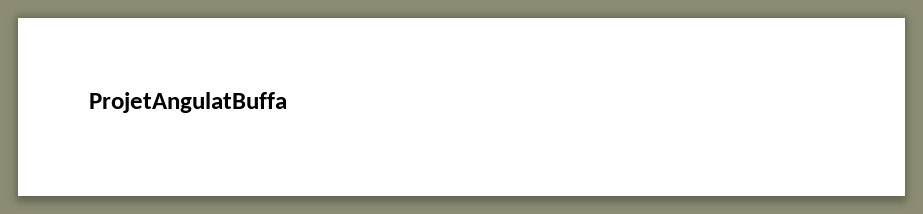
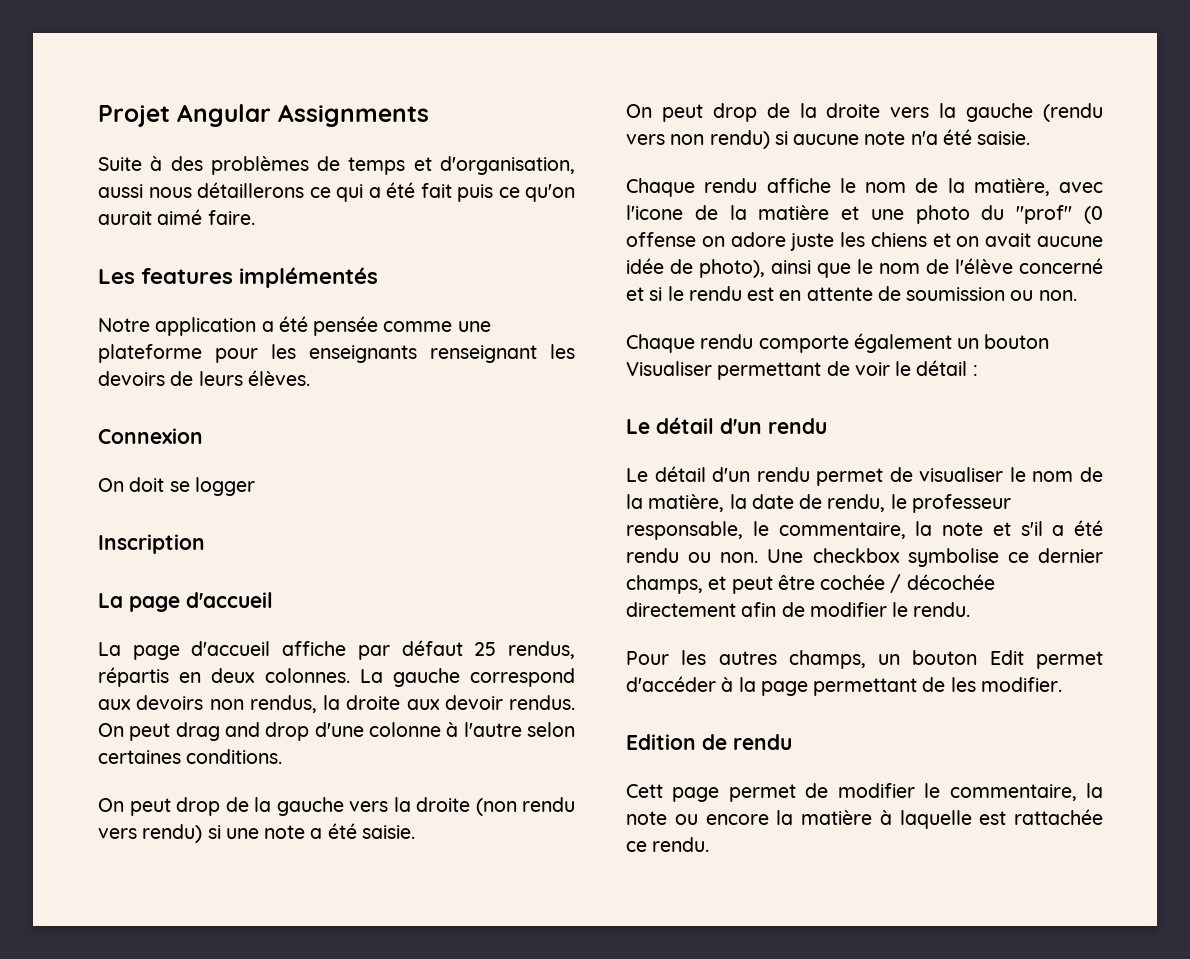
[89,92,287,113] ProjetAngulatBuffa -> [98,104,429,127] [98,156,575,175] [98,182,575,202] [98,209,255,225] [98,267,379,288] [98,316,491,336] [98,344,575,363] [98,370,310,386] [98,428,203,444] [98,477,255,496] [98,534,205,554] [98,592,273,612] [98,640,575,660] [98,667,575,687] [98,695,575,713] [98,722,575,741] [98,749,283,764] [98,797,575,816] [98,823,415,843] [626,103,1103,122] [626,129,1031,149] [626,178,1103,197] [626,205,1103,224] [626,232,1103,251] [626,258,1103,278] [626,286,1077,301] [626,333,1050,353] [626,360,978,380] [626,417,827,434] [626,466,1103,486] [626,494,1011,513] [626,520,1103,540] [626,548,1103,567] [626,574,995,594] [626,602,971,617] [626,650,1103,669] [626,676,1062,696] [626,734,792,750] [626,783,1103,802] [626,809,1103,829] [626,837,710,852] Projet Angular Assignments // Suite à des problèmes de temps et d'organisation, aussi nous détaillerons ce qui a été fait puis ce qu'on aurait aimé faire. // Les features implémentés // Notre application a été pensée comme une plateforme pour les enseignants renseignant les devoirs de leurs élèves. // Connexion // On doit se logger // Inscription // La page d'accueil // La page d'accueil affiche par défaut 25 rendus, répartis en deux colonnes. La gauche correspond aux devoirs non rendus, la droite aux devoir rendus. On peut drag and drop d'une colonne à l'autre selon certaines conditions. // On peut drop de la gauche vers la droite (non rendu vers rendu) si une note a été saisie. // On peut drop de la droite vers la gauche (rendu vers non rendu) si aucune note n'a été saisie. // Chaque rendu affiche le nom de la matière, avec l'icone de la matière et une photo du "prof" (0 offense on adore juste les chiens et on avait aucune idée de photo), ainsi que le nom de l'élève concerné et si le rendu est en attente de soumission ou non. // Chaque rendu comporte également un bouton Visualiser permettant de voir le détail : // Le détail d'un rendu // Le détail d'un rendu permet de visualiser le nom de la matière, la date de rendu, le professeur responsable, le commentaire, la note et s'il a été rendu ou non. Une checkbox symbolise ce dernier champs, et peut être cochée / décochée directement afin de modifier le rendu. // Pour les autres champs, un bouton Edit permet d'accéder à la page permettant de les modifier. // Edition de rendu // Cett page permet de modifier le commentaire, la note ou encore la matière à laquelle est rattachée ce rendu.

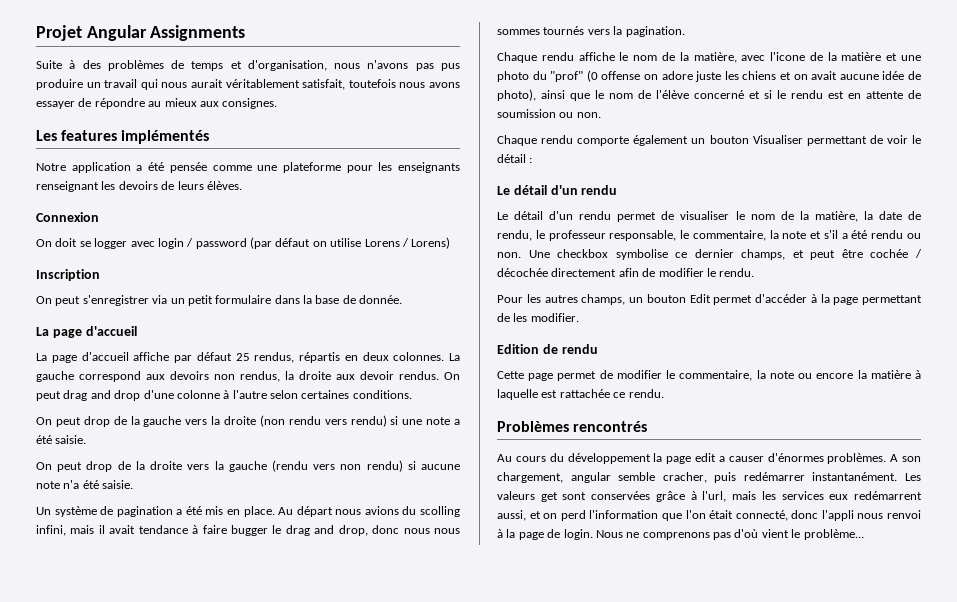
[98,182,575,202] [98,209,255,225] aussi nous détaillerons ce qui a été fait puis ce qu'on aurait aimé faire. -> [334,60,460,71] [36,79,461,90] [36,98,278,109] nous n'avons pas pus produire un travail qui nous aurait véritablement satisfait, toutefois nous avons essayer de répondre au mieux aux consignes.
[98,534,205,554] // Inscription -> [130,237,451,249] [36,269,100,281] [36,295,403,306] avec login / password (par défaut on utilise Lorens / Lorens) // Inscription // On peut s'enregistrer via un petit formulaire dans la base de donnée.
(1031, 138) none -> [36,506,460,517] [36,525,460,536] [497,26,685,37] // Un système de pagination a été mis en place. Au départ nous avions du scolling infini, mais il avait tendance à faire bugger le drag and drop, donc nous nous sommes tournés vers la pagination.
[626,784,663,798] Cett -> [497,371,524,379] Cette
(710, 844) none -> [497,421,648,432] [497,453,921,464] [497,472,921,483] [497,491,922,502] [497,510,921,521] [497,529,864,540] // Problèmes rencontrés // Au cours du développement la page edit a causer d'énormes problèmes. A son chargement, angular semble cracher, puis redémarrer instantanément. Les valeurs get sont conservées grâce à l'url, mais les services eux redémarrent aussi, et on perd l'information que l'on était connecté, donc l'appli nous renvoi à la page de login. Nous ne comprenons pas d'où vient le problème...

